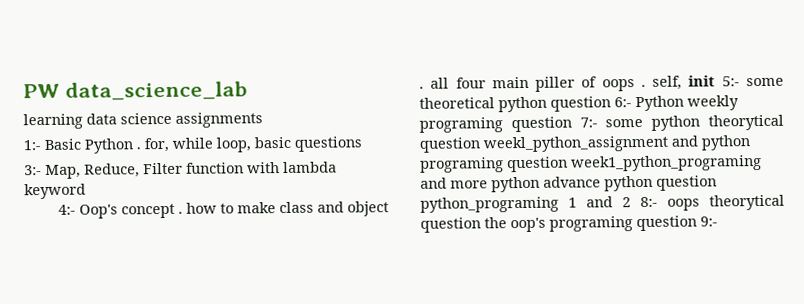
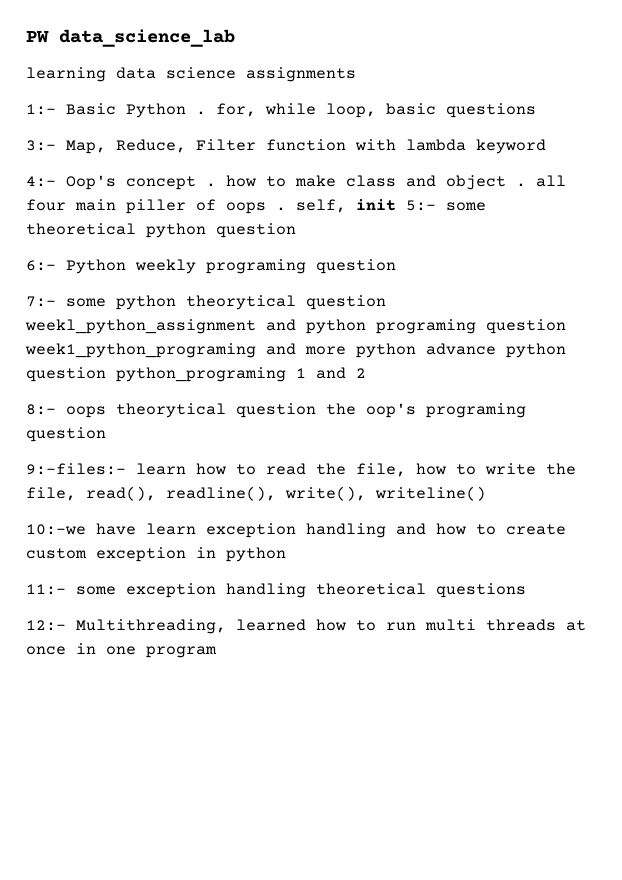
(611, 104) none -> (296, 230) //
(572, 124) none -> (396, 266) //
(631, 202) none -> (366, 373) //
[700,216,718,227] 9:- -> [26,463,576,477] [26,486,486,501] [26,523,566,538] [26,547,286,562] [26,583,526,598] [26,619,586,634] [26,643,217,658] // 9:-files:- learn how to read the file, how to write the file, read(), readline(), write(), writeline() // 10:-we have learn exception handling and how to create custom exception in python // 11:- some exception handling theoretical questions // 12:- Multithreading, learned how to run multi threads at once in one program

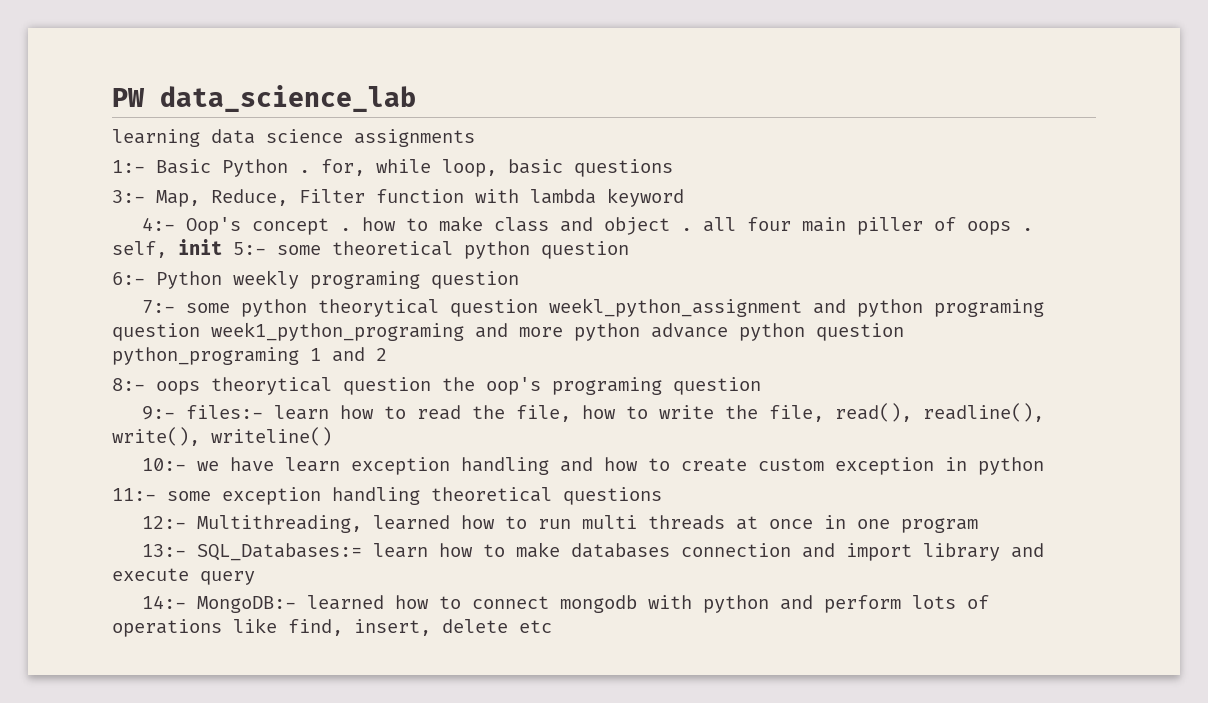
[26,463,126,475] 9:-files:- -> [141,405,263,420] 9:- files:-
[26,524,86,535] 10:-we -> [141,458,219,471] 10:- we
(217, 652) none -> [141,542,1044,561] [112,568,255,585] [141,595,989,613] [112,618,552,637] // 13:- SQL_Databases:= learn how to make databases connection and import library and execute query // 14:- MongoDB:- learned how to connect mongodb with python and perform lots of operations like find, insert, delete etc

